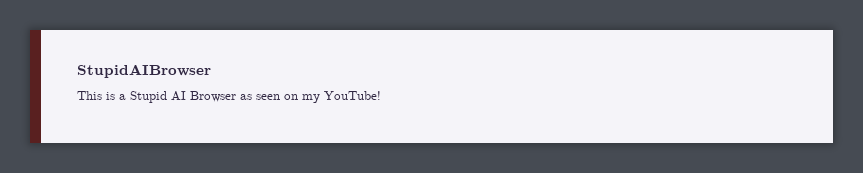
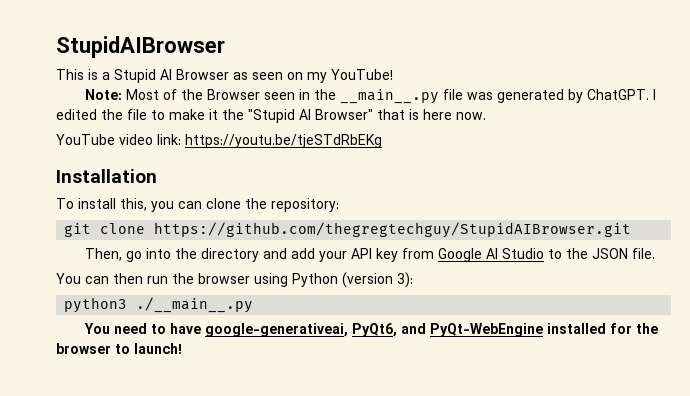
(381, 95) none -> [85,89,657,104] [56,109,486,123] [56,134,382,148] [56,169,157,183] [56,198,339,212] [64,222,632,238] [85,248,656,262] [56,272,413,288] [64,297,254,313] [84,323,659,337] [56,343,182,354] // Note: Most of the Browser seen in the __main__.py file was generated by ChatGPT. I edited the file to make it the "Stupid AI Browser" that is here now. // YouTube video link: https://youtu.be/tjeSTdRbEKg // Installation // To install this, you can clone the repository: // git clone https://github.com/thegregtechguy/StupidAIBrowser.git // Then, go into the directory and add your API key from Google AI Studio to the JSON file. // You can then run the browser using Python (version 3): // python3 ./__main__.py // You need to have google-generativeai, PyQt6, and PyQt-WebEngine installed for the browser to launch!

